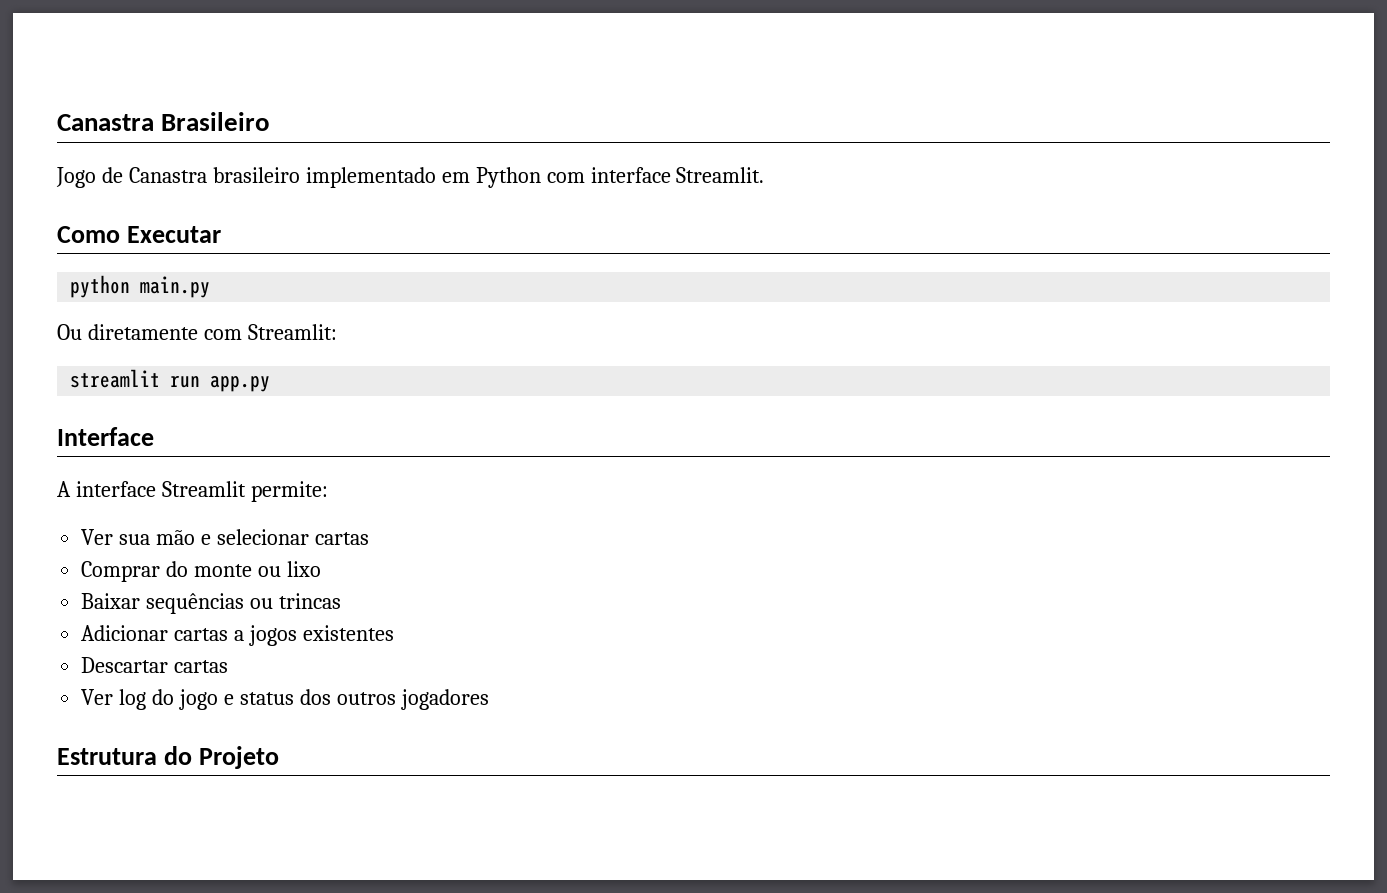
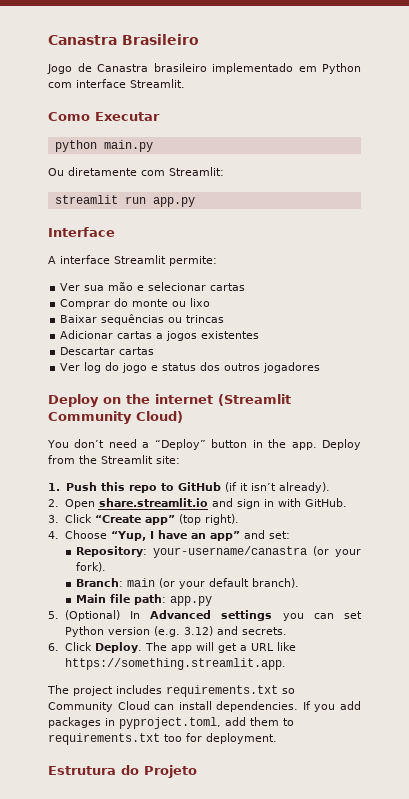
(489, 699) none -> [48,394,291,407] [48,411,183,424] [47,439,361,450] [48,455,180,464] [48,482,330,493] [48,498,347,509] [48,514,239,525] [48,530,290,541] [76,546,361,558] [76,562,107,572] [76,578,300,589] [76,594,213,606] [48,610,362,621] [64,626,287,637] [48,642,296,653] [64,658,286,670] [47,685,295,697] [48,701,361,712] [48,717,294,729] [48,733,277,745] // Deploy on the internet (Streamlit Community Cloud) // You don’t need a “Deploy” button in the app. Deploy from the Streamlit site: // 1. Push this repo to GitHub (if it isn’t already). // 2. Open share.streamlit.io and sign in with GitHub. // 3. Click “Create app” (top right). // 4. Choose “Yup, I have an app” and set: // Repository: your-username/canastra (or your fork). // Branch: main (or your default branch). // Main file path: app.py // 5. (Optional) In Advanced settings you can set Python version (e.g. 3.12) and secrets. // 6. Click Deploy. The app will get a URL like https://something.streamlit.app. // The project includes requirements.txt so Community Cloud can install dependencies. If you add packages in pyproject.toml, add them to requirements.txt too for deployment.

